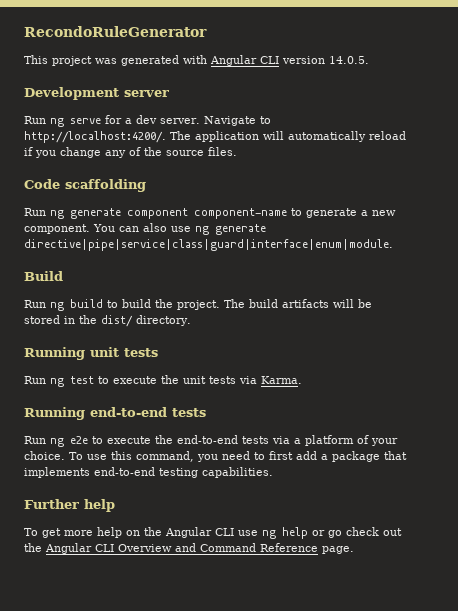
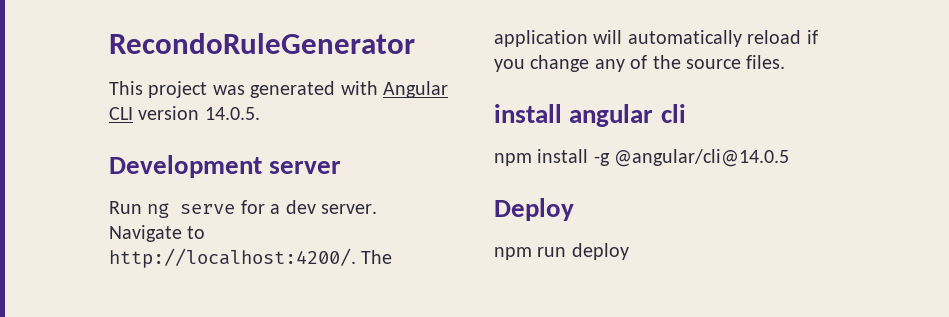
[24,179,146,192] [24,208,396,219] [24,223,266,235] [24,239,393,251] [24,271,63,281] [24,299,372,311] [24,315,191,327] [24,347,158,360] [24,375,302,387] [24,407,206,420] [24,435,398,447] [24,451,407,462] [24,467,273,478] [24,499,115,512] [24,527,402,539] [24,543,354,554] Code scaffolding // Run ng generate component component-name to generate a new component. You can also use ng generate directive|pipe|service|class|guard|interface|enum|module. // Build // Run ng build to build the project. The build artifacts will be stored in the dist/ directory. // Running unit tests // Run ng test to execute the unit tests via Karma. // Running end-to-end tests // Run ng e2e to execute the end-to-end tests via a platform of your choice. To use this command, you need to first add a package that implements end-to-end testing capabilities. // Further help // To get more help on the Angular CLI use ng help or go check out the Angular CLI Overview and Command Reference page. -> [494,104,686,127] [494,149,790,167] [494,198,574,221] [494,243,629,260] install angular cli // npm install -g @angular/cli@14.0.5 // Deploy // npm run deploy

